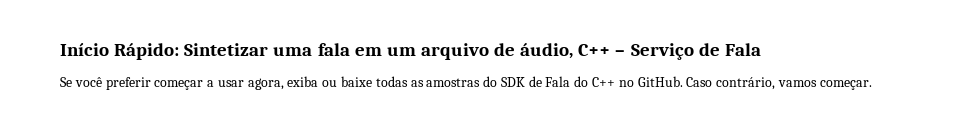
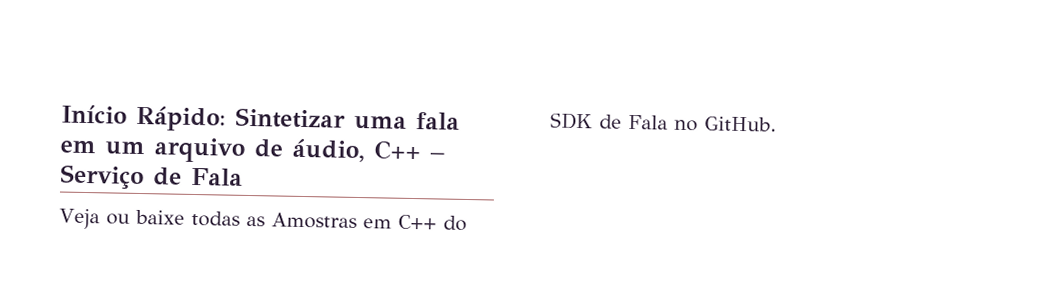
[60,76,319,90] Se você preferir começar a usar agora, exiba -> [59,208,100,230] Veja
[426,78,481,87] amostras -> [270,212,437,230] Amostras em C++
[574,76,872,90] do C++ no GitHub. Caso contrário, vamos começar. -> [674,116,777,132] no GitHub.

